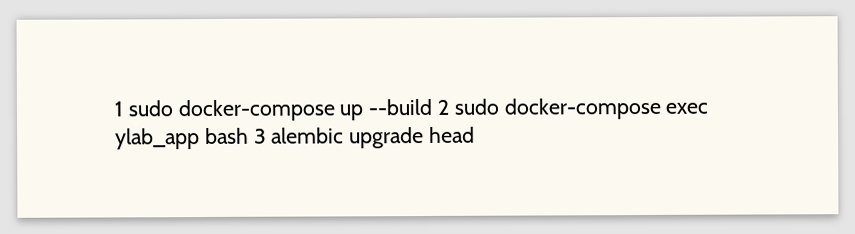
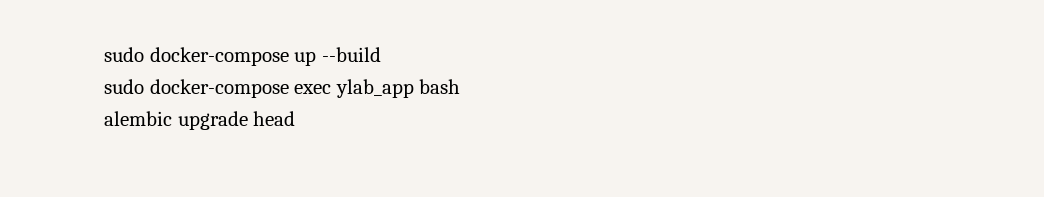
[114,101,123,117] 1 -> (104, 54) none
[437,99,450,115] 2 -> (381, 54) //
[253,128,267,144] 3 -> (461, 86) //

